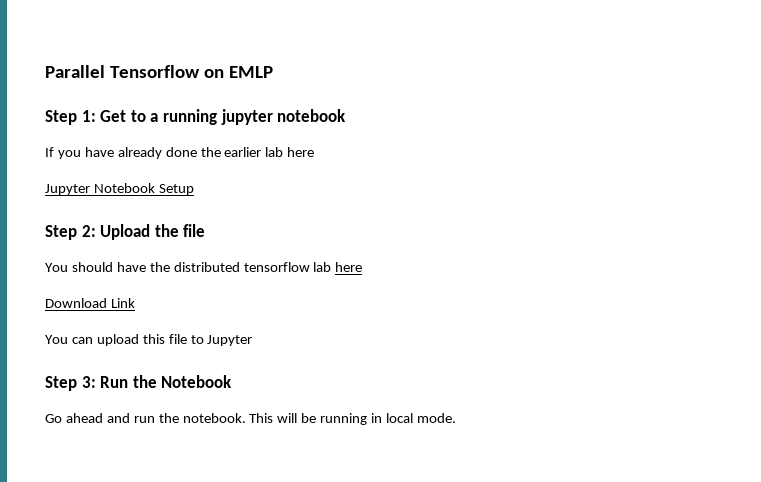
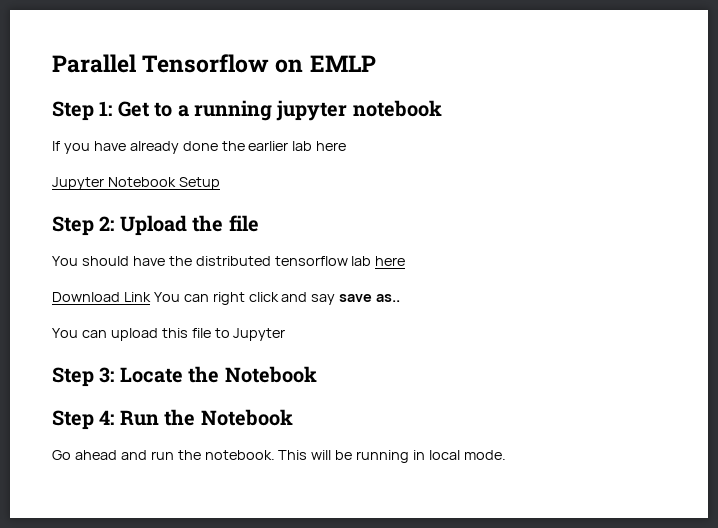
(135, 303) none -> [153,292,401,305] You can right click and say save as..
(96, 382) none -> [119,366,317,383] [52,410,115,430] Locate the Notebook // Step 4:

